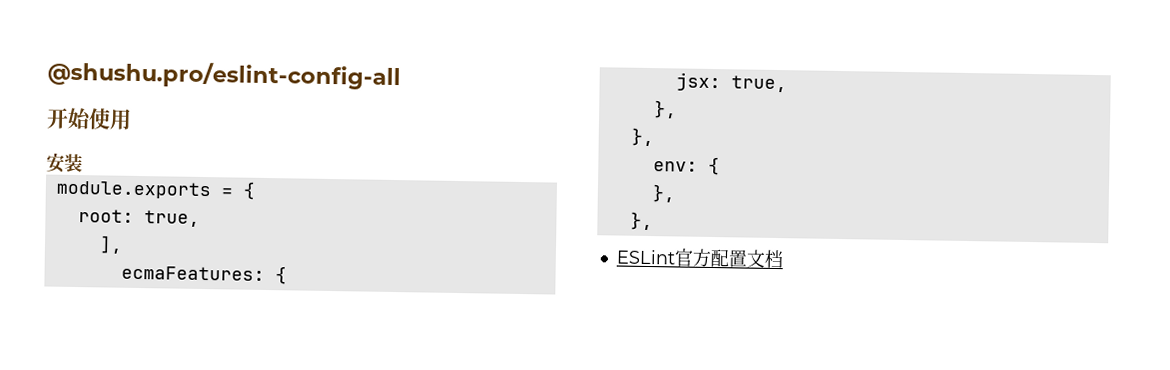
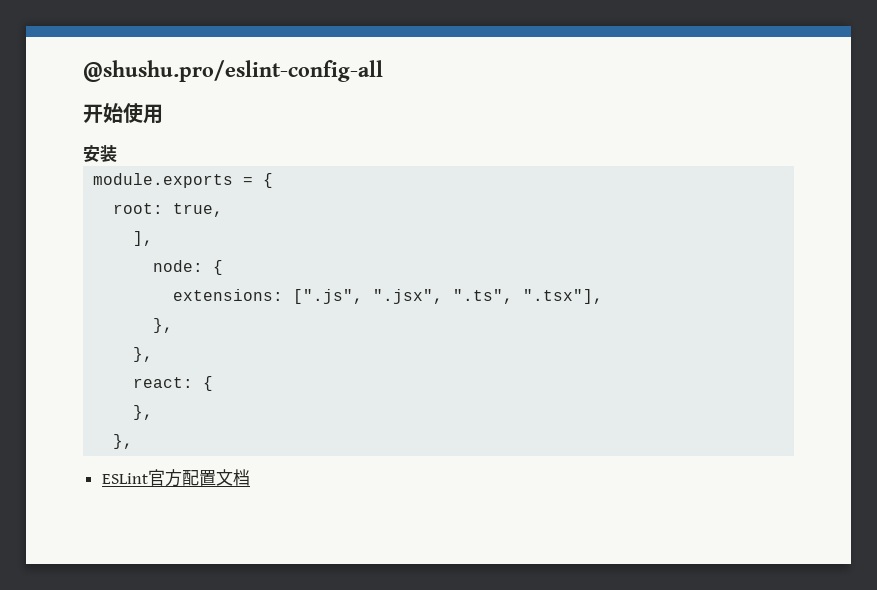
[120,265,287,285] [675,72,787,93] [653,100,677,119] [630,127,654,147] [652,161,698,172] ecmaFeatures: { // jsx: true, // }, // }, // env: -> [153,260,224,275] [173,289,604,304] [153,318,174,333] [133,347,154,362] [133,377,194,388] node: { // extensions: [".js", ".jsx", ".ts", ".tsx"], // }, // }, // react:

